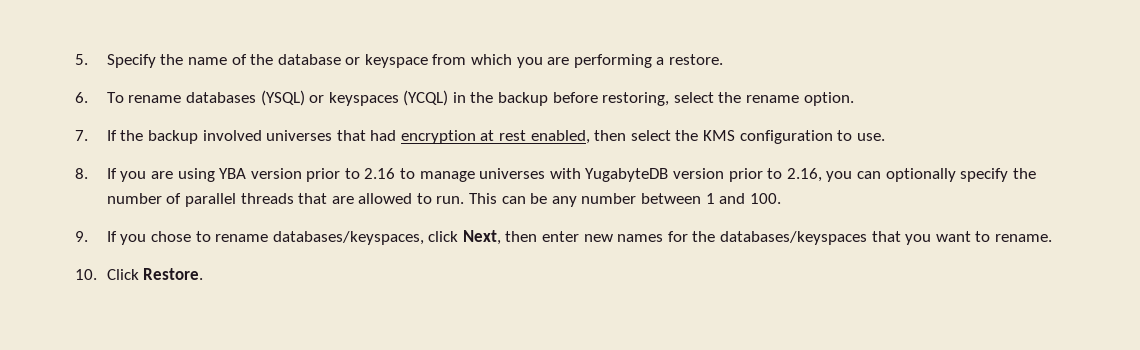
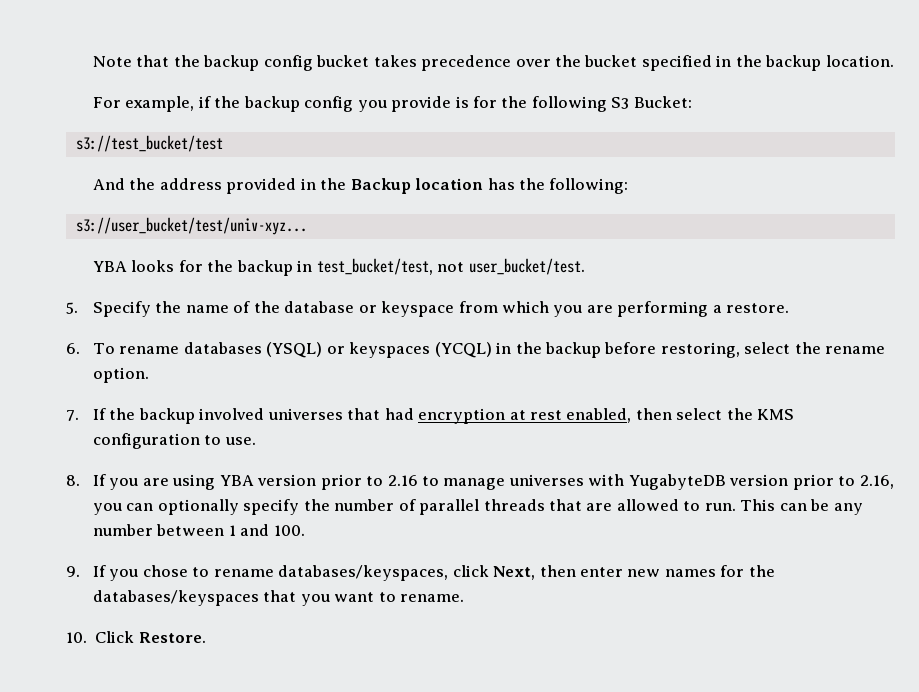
(75, 59) none -> [92,55,894,71] [92,96,692,112] [75,135,223,152] [92,178,629,194] [75,217,307,235] [92,258,585,276] Note that the backup config bucket takes precedence over the bucket specified in the backup location. // For example, if the backup config you provide is for the following S3 Bucket: // s3://test_bucket/test // And the address provided in the Backup location has the following: // s3://user_bucket/test/univ-xyz... // YBA looks for the backup in test_bucket/test, not user_bucket/test. //

